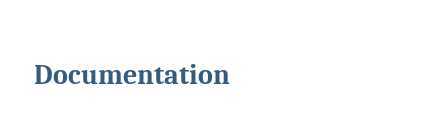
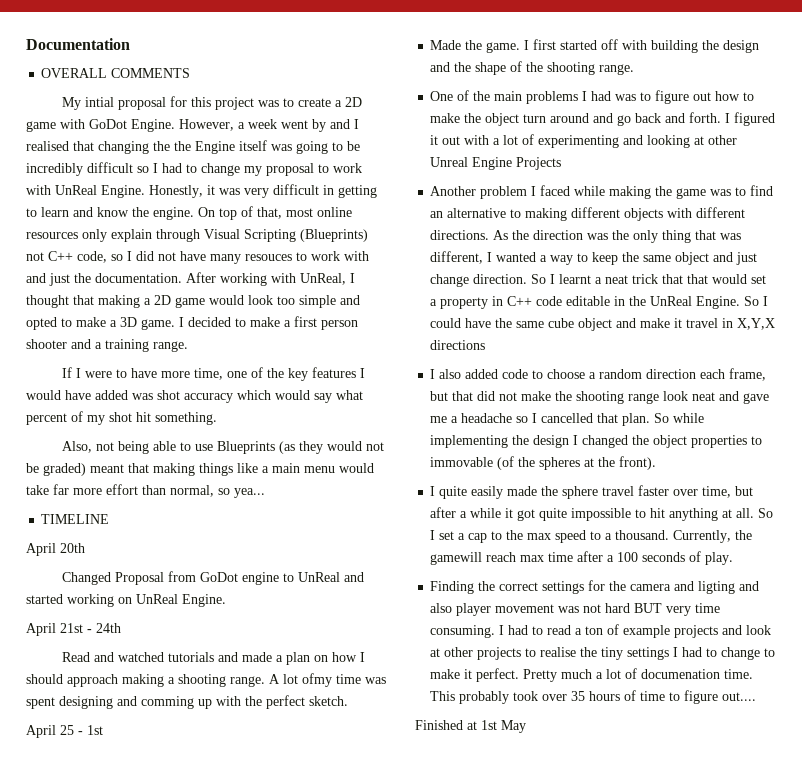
(230, 74) none -> [41,68,191,78] [62,96,363,110] [26,119,359,132] [26,140,360,154] [26,162,362,176] [26,184,377,198] [26,206,352,220] [26,229,368,242] [26,251,369,264] [26,272,355,286] [26,295,360,308] [26,316,358,330] [26,339,188,352] [62,367,366,381] [26,390,363,403] [26,411,217,425] [62,441,385,454] [26,463,374,476] [26,484,265,498] [41,514,110,524] [26,543,85,556] [62,571,365,585] [26,594,226,607] [26,623,121,636] [62,652,366,665] [26,673,386,687] [26,695,348,709] [26,725,103,738] [430,39,760,53] [430,61,635,75] [430,90,755,104] [430,112,776,126] [430,134,738,148] [430,157,562,170] [430,185,774,199] [430,207,746,221] [430,230,742,243] [430,251,758,265] [430,274,767,287] [430,296,769,309] [430,318,776,331] [430,340,486,350] [430,368,767,381] [430,391,770,404] [430,413,705,426] [430,435,763,448] [430,456,657,470] [430,485,754,499] [430,507,774,521] [430,530,753,543] [430,551,734,565] [430,580,760,594] [430,603,721,616] [430,624,772,638] [430,647,776,660] [430,668,754,682] [430,690,757,704] [415,720,526,733] // OVERALL COMMENTS // My intial proposal for this project was to create a 2D game with GoDot Engine. However, a week went by and I realised that changing the the Engine itself was going to be incredibly difficult so I had to change my proposal to work with UnReal Engine. Honestly, it was very difficult in getting to learn and know the engine. On top of that, most online resources only explain through Visual Scripting (Blueprints) not C++ code, so I did not have many resouces to work with and just the documentation. After working with UnReal, I thought that making a 2D game would look too simple and opted to make a 3D game. I decided to make a first person shooter and a training range. // If I were to have more time, one of the key features I would have added was shot accuracy which would say what percent of my shot hit something. // Also, not being able to use Blueprints (as they would not be graded) meant that making things like a main menu would take far more effort than normal, so yea... // TIMELINE // April 20th // Changed Proposal from GoDot engine to UnReal and started working on UnReal Engine. // April 21st - 24th // Read and watched tutorials and made a plan on how I should approach making a shooting range. A lot ofmy time was spent designing and comming up with the perfect sketch. // April 25 - 1st // Made the game. I first started off with building the design and the shape of the shooting range. // One of the main problems I had was to figure out how to make the object turn around and go back and forth. I figured it out with a lot of experimenting and looking at other Unreal Engine Projects // Another problem I faced while making the game was to find an alternative to making different objects with different directions. As the direction was the only thing that was different, I wanted a way to keep the same object and just change direction. So I learnt a neat trick that that would set a property in C++ code editable in the UnReal Engine. So I could have the same cube object and make it travel in X,Y,X directions // I also added code to choose a random direction each frame, but that did not make the shooting range look neat and gave me a headache so I cancelled that plan. So while implementing the design I changed the object properties to immovable (of the spheres at the front). // I quite easily made the sphere travel faster over time, but after a while it got quite impossible to hit anything at all. So I set a cap to the max speed to a thousand. Currently, the gamewill reach max time after a 100 seconds of play. // Finding the correct settings for the camera and ligting and also player movement was not hard BUT very time consuming. I had to read a ton of example projects and look at other projects to realise the tiny settings I had to change to make it perfect. Pretty much a lot of documenation time. This probably took over 35 hours of time to figure out.... // Finished at 1st May

